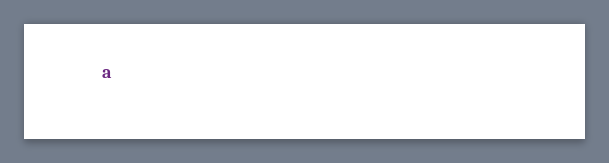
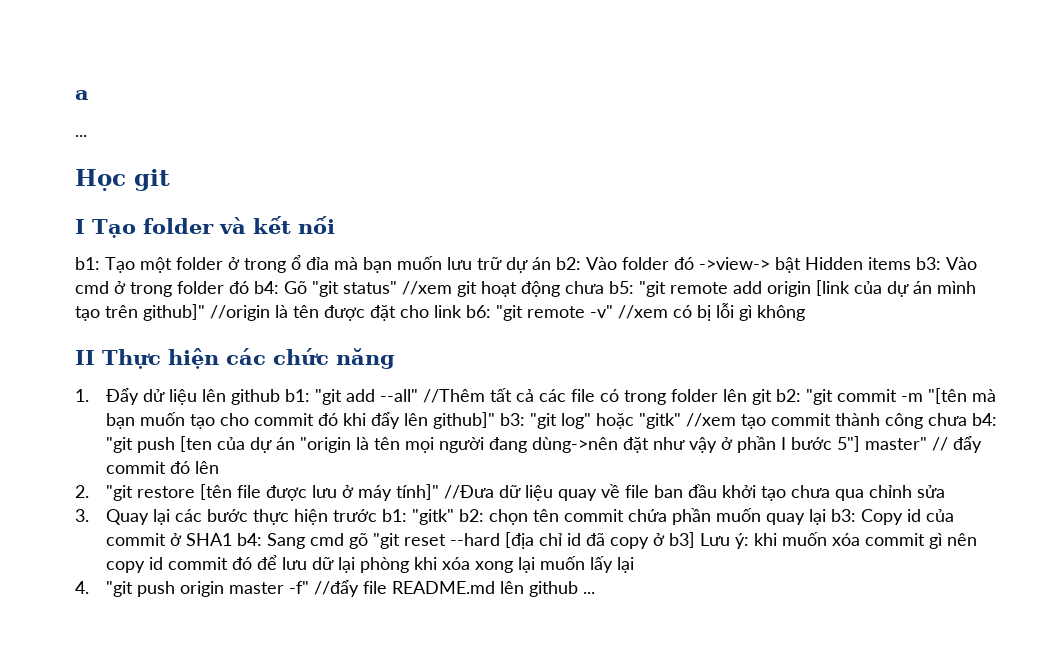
(112, 73) none -> [75,135,87,137] [75,169,170,191] [75,216,335,238] [75,255,977,273] [75,280,976,297] [75,303,805,321] [75,348,395,369] [75,388,997,405] [106,412,998,429] [106,436,983,453] [106,461,220,474] [75,484,946,501] [75,508,955,525] [106,532,978,549] [106,555,635,573] [75,580,596,597] // ... // Học git // I Tạo folder và kết nối // b1: Tạo một folder ở trong ổ đỉa mà bạn muốn lưu trữ dự án b2: Vào folder đó ->view-> bật Hidden items b3: Vào cmd ở trong folder đó b4: Gõ "git status" //xem git hoạt động chưa b5: "git remote add origin [link của dự án mình tạo trên github]" //origin là tên được đặt cho link b6: "git remote -v" //xem có bị lỗi gì không // II Thực hiện các chức năng // 1. Đẩy dử liệu lên github b1: "git add --all" //Thêm tất cả các file có trong folder lên git b2: "git commit -m "[tên mà bạn muốn tạo cho commit đó khi đẩy lên github]" b3: "git log" hoặc "gitk" //xem tạo commit thành công chưa b4: "git push [ten của dự án "origin là tên mọi người đang dùng->nên đặt như vậy ở phần I bước 5"] master" // đẩy commit đó lên // 2. "git restore [tên file được lưu ở máy tính]" //Đưa dữ liệu quay về file ban đầu khởi tạo chưa qua chỉnh sửa // 3. Quay lại các bước thực hiện trước b1: "gitk" b2: chọn tên commit chứa phần muốn quay lại b3: Copy id của commit ở SHA1 b4: Sang cmd gõ "git reset --hard [địa chỉ id đã copy ở b3] Lưu ý: khi muốn xóa commit gì nên copy id commit đó để lưu dữ lại phòng khi xóa xong lại muốn lấy lại // 4. "git push origin master -f" //đẩy file README.md lên github ...

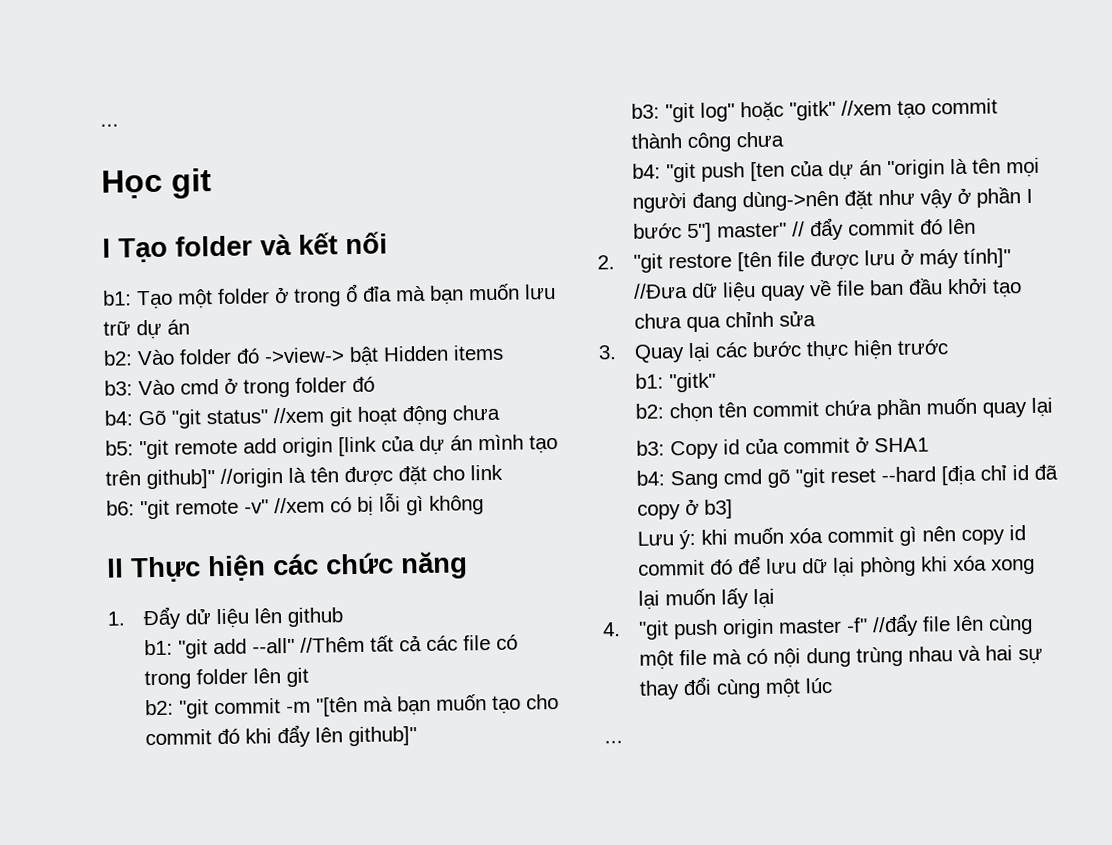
[75,90,89,100] a // -> (100, 125) none
(551, 263) none -> (190, 327) //
(911, 263) none -> (504, 352) //
(249, 287) none -> (375, 384) //
(604, 287) none -> (500, 412) //
(462, 311) none -> (503, 472) //
(281, 397) none -> (344, 617) //
(773, 397) none -> (310, 677) //
(496, 420) none -> (418, 736) //
(968, 419) none -> (785, 139) //
(378, 515) none -> (950, 347) //
(455, 517) none -> (717, 382) //
(827, 517) none -> (1054, 407) //
(233, 539) none -> (930, 445) //
(696, 540) none -> (734, 509) //
[392,581,579,597] README.md lên github -> [955,614,1034,635] [639,645,1044,670] [639,676,834,700] lên cùng một file mà có nội dung trùng nhau và hai sự thay đổi cùng một lúc //

